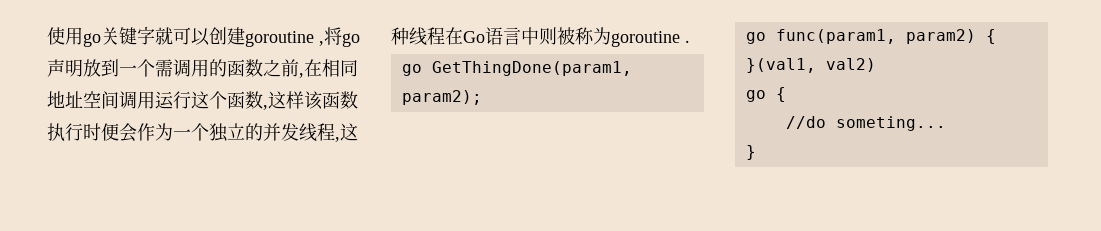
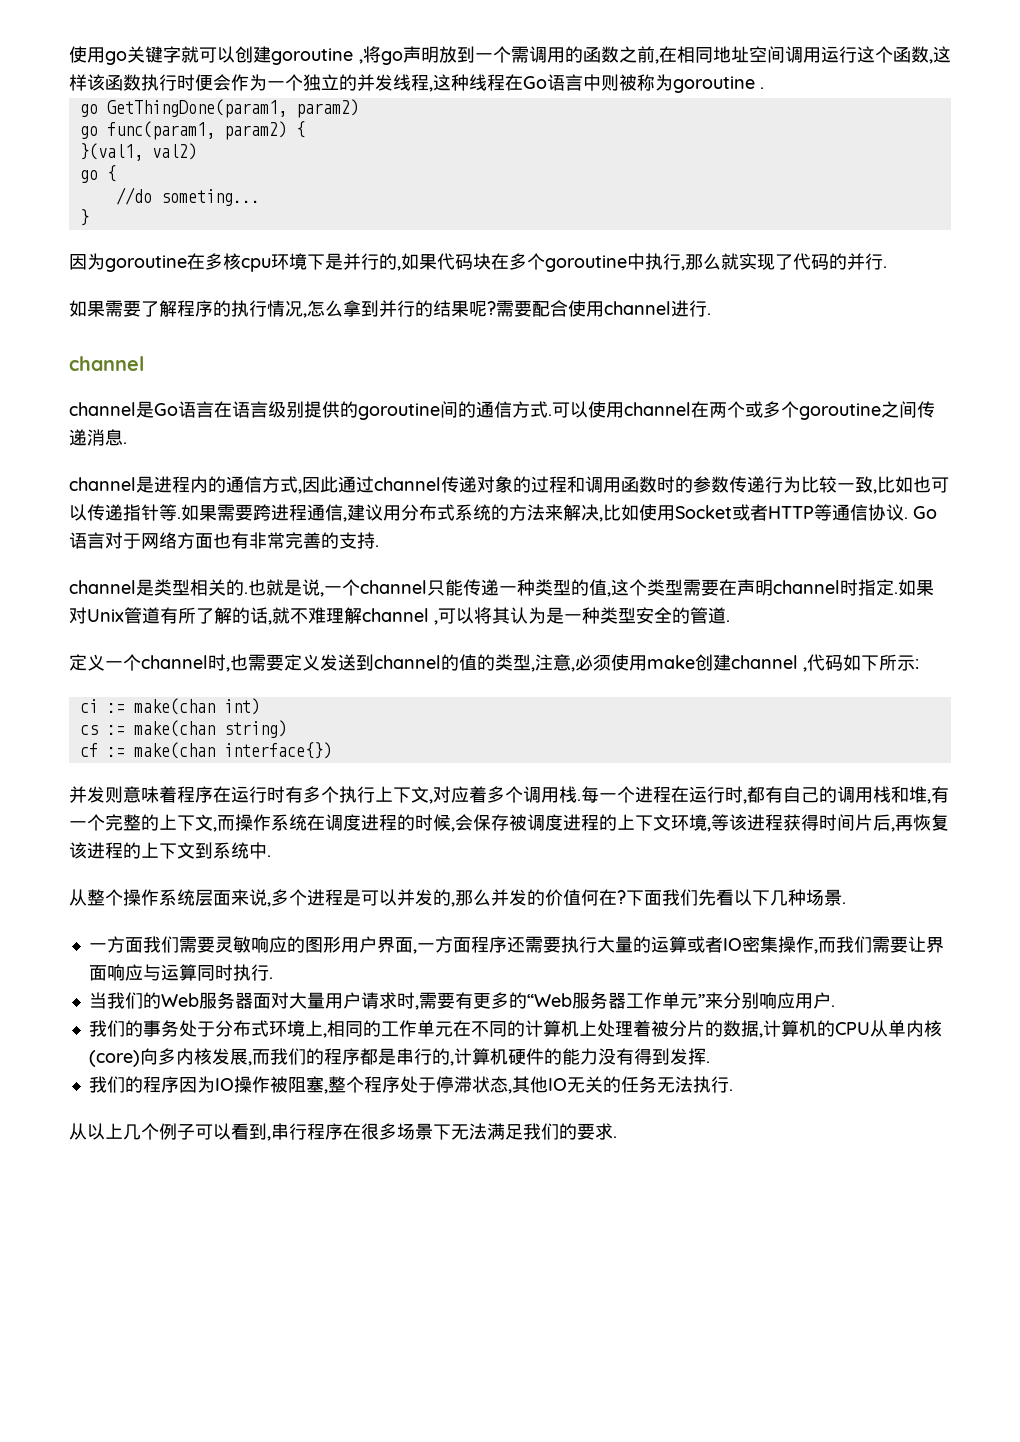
[401,90,482,105] param2); -> [295,99,359,118] param2)
(756, 152) none -> [69,253,887,272] [69,300,711,318] [69,356,144,371] [69,401,935,420] [69,429,127,446] [69,476,949,494] [69,504,937,522] [69,532,379,549] [69,579,934,597] [69,607,730,625] [69,654,919,672] [79,698,260,715] [79,720,287,738] [79,742,332,759] [69,786,949,804] [69,814,949,832] [69,842,271,859] [69,889,846,907] [88,936,944,954] [88,964,273,981] [88,992,835,1010] [88,1020,942,1038] [88,1048,710,1067] [88,1076,733,1094] [69,1123,617,1141] // 因为goroutine在多核cpu环境下是并行的,如果代码块在多个goroutine中执行,那么就实现了代码的并行. // 如果需要了解程序的执行情况,怎么拿到并行的结果呢?需要配合使用channel进行. // channel // channel是Go语言在语言级别提供的goroutine间的通信方式.可以使用channel在两个或多个goroutine之间传递消息. // channel是进程内的通信方式,因此通过channel传递对象的过程和调用函数时的参数传递行为比较一致,比如也可以传递指针等.如果需要跨进程通信,建议用分布式系统的方法来解决,比如使用Socket或者HTTP等通信协议. Go语言对于网络方面也有非常完善的支持. // channel是类型相关的.也就是说,一个channel只能传递一种类型的值,这个类型需要在声明channel时指定.如果对Unix管道有所了解的话,就不难理解channel ,可以将其认为是一种类型安全的管道. // 定义一个channel时,也需要定义发送到channel的值的类型,注意,必须使用make创建channel ,代码如下所示: // ci := make(chan int) // cs := make(chan string) // cf := make(chan interface{}) // 并发则意味着程序在运行时有多个执行上下文,对应着多个调用栈.每一个进程在运行时,都有自己的调用栈和堆,有一个完整的上下文,而操作系统在调度进程的时候,会保存被调度进程的上下文环境,等该进程获得时间片后,再恢复该进程的上下文到系统中. // 从整个操作系统层面来说,多个进程是可以并发的,那么并发的价值何在?下面我们先看以下几种场景. // 一方面我们需要灵敏响应的图形用户界面,一方面程序还需要执行大量的运算或者IO密集操作,而我们需要让界面响应与运算同时执行. // 当我们的Web服务器面对大量用户请求时,需要有更多的“Web服务器工作单元”来分别响应用户. // 我们的事务处于分布式环境上,相同的工作单元在不同的计算机上处理着被分片的数据,计算机的CPU从单内核(core)向多内核发展,而我们的程序都是串行的,计算机硬件的能力没有得到发挥. // 我们的程序因为IO操作被阻塞,整个程序处于停滞状态,其他IO无关的任务无法执行. // 从以上几个例子可以看到,串行程序在很多场景下无法满足我们的要求.

